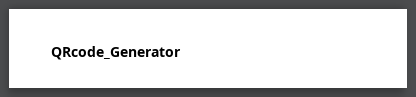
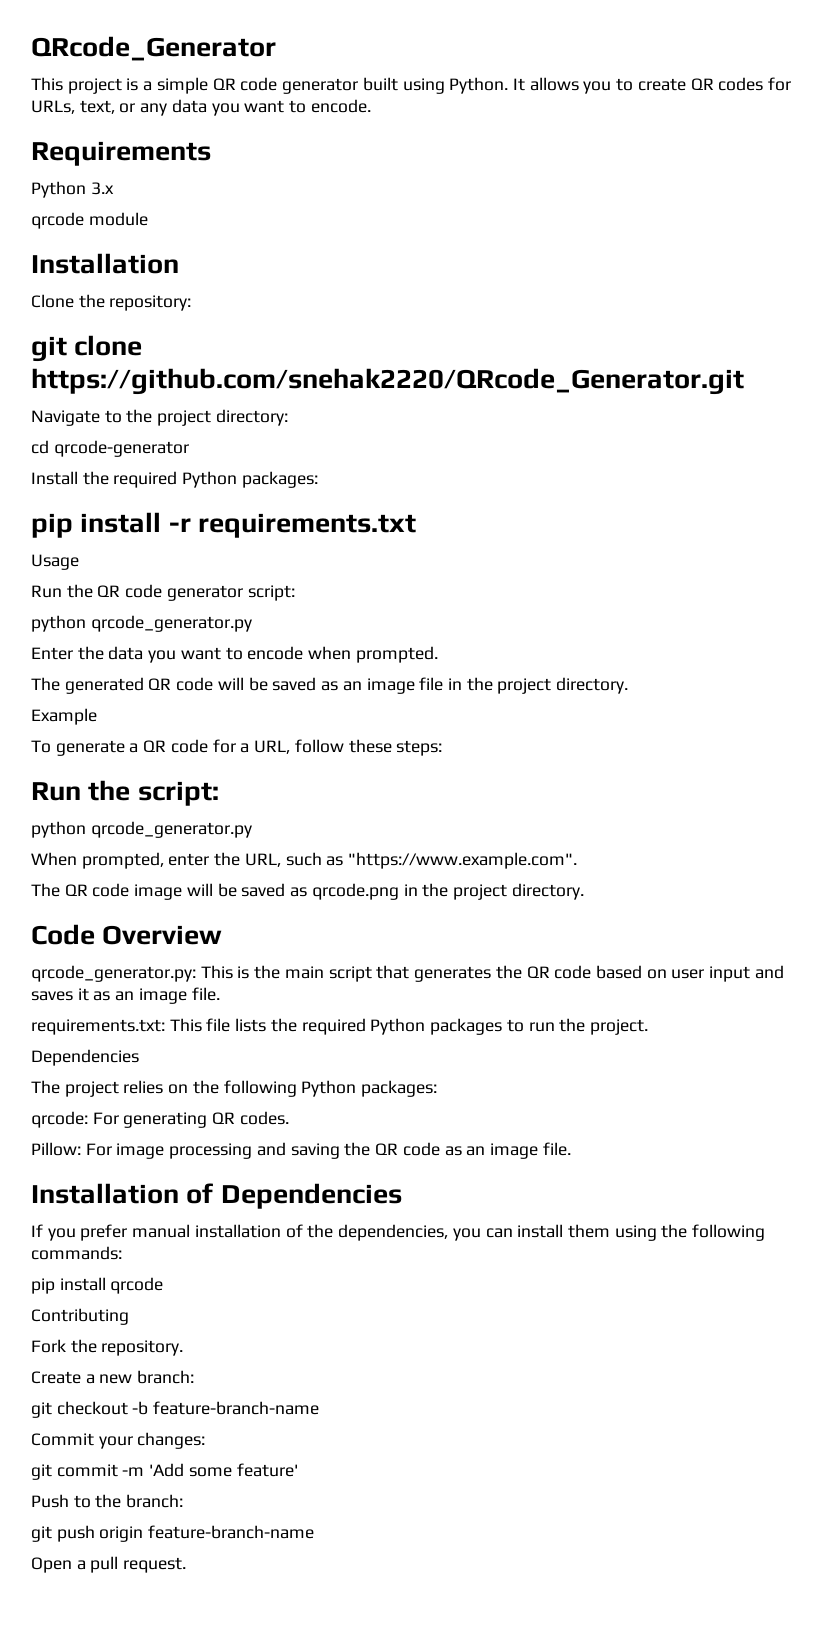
(181, 53) none -> [31,77,792,94] [31,99,371,116] [31,141,211,166] [31,181,114,198] [31,212,148,229] [31,253,179,274] [31,294,192,311] [31,335,143,362] [31,368,744,395] [31,409,288,426] [31,440,189,457] [31,471,318,488] [31,512,417,538] [31,554,79,570] [31,584,295,601] [31,615,252,632] [31,646,438,663] [31,677,629,694] [31,708,97,725] [31,739,443,756] [31,780,219,806] [31,821,252,838] [31,852,578,869] [31,883,584,900] [31,924,223,945] [31,965,784,982] [31,987,220,1004] [31,1018,648,1035] [31,1049,139,1066] [31,1080,438,1097] [31,1111,289,1128] [31,1142,571,1159] [31,1183,402,1209] [31,1224,766,1241] [31,1246,122,1260] [31,1277,164,1294] [31,1308,129,1325] [31,1339,184,1356] [31,1370,195,1384] [31,1401,320,1418] [31,1432,206,1449] [31,1463,298,1480] [31,1494,184,1508] [31,1525,315,1542] [31,1556,187,1573] // This project is a simple QR code generator built using Python. It allows you to create QR codes for URLs, text, or any data you want to encode. // Requirements // Python 3.x // qrcode module // Installation // Clone the repository: // git clone https://github.com/snehak2220/QRcode_Generator.git // Navigate to the project directory: // cd qrcode-generator // Install the required Python packages: // pip install -r requirements.txt // Usage // Run the QR code generator script: // python qrcode_generator.py // Enter the data you want to encode when prompted. // The generated QR code will be saved as an image file in the project directory. // Example // To generate a QR code for a URL, follow these steps: // Run the script: // python qrcode_generator.py // When prompted, enter the URL, such as "https://www.example.com". // The QR code image will be saved as qrcode.png in the project directory. // Code Overview // qrcode_generator.py: This is the main script that generates the QR code based on user input and saves it as an image file. // requirements.txt: This file lists the required Python packages to run the project. // Dependencies // The project relies on the following Python packages: // qrcode: For generating QR codes. // Pillow: For image processing and saving the QR code as an image file. // Installation of Dependencies // If you prefer manual installation of the dependencies, you can install them using the following commands: // pip install qrcode // Contributing // Fork the repository. // Create a new branch: // git checkout -b feature-branch-name // Commit your changes: // git commit -m 'Add some feature' // Push to the branch: // git push origin feature-branch-name // Open a pull request.

